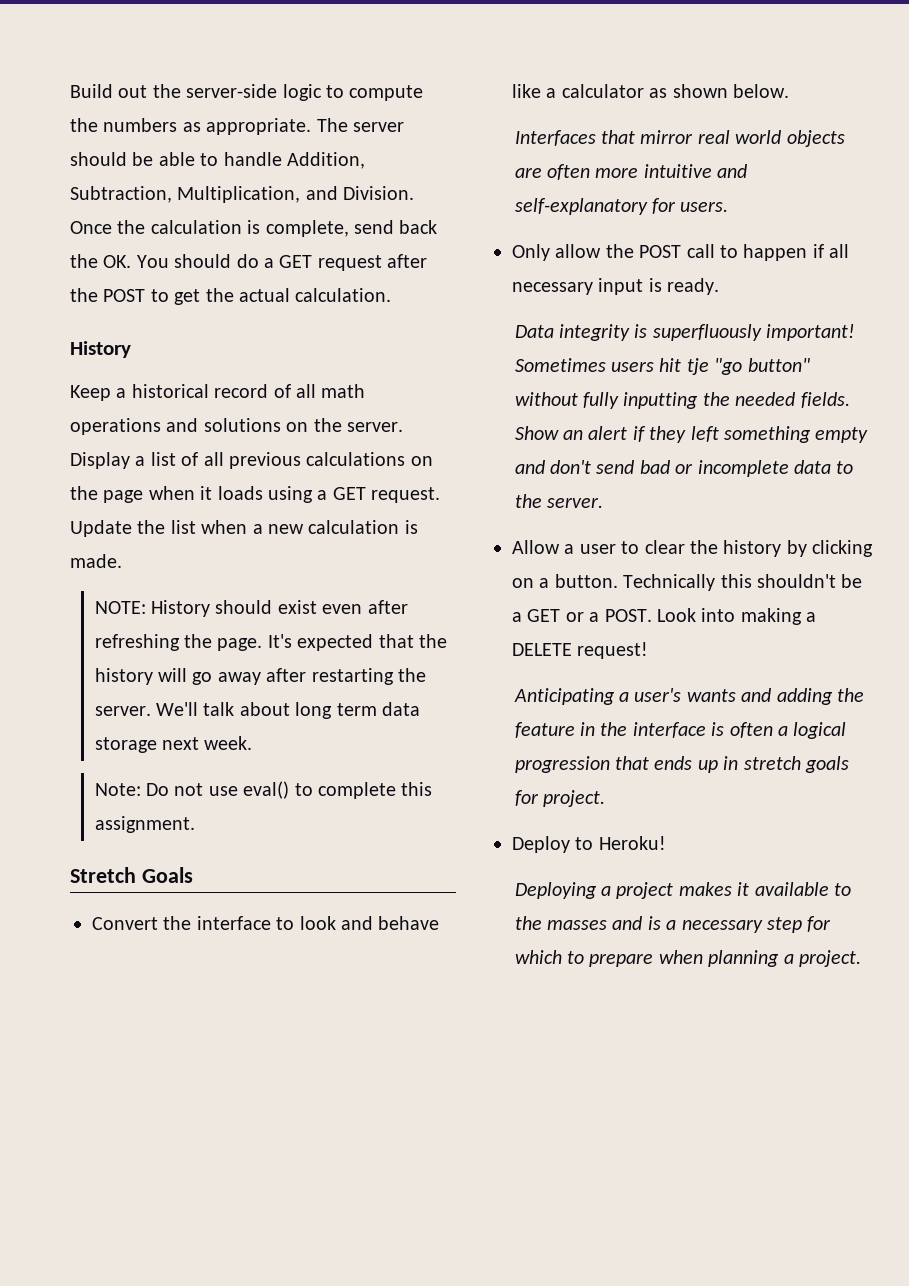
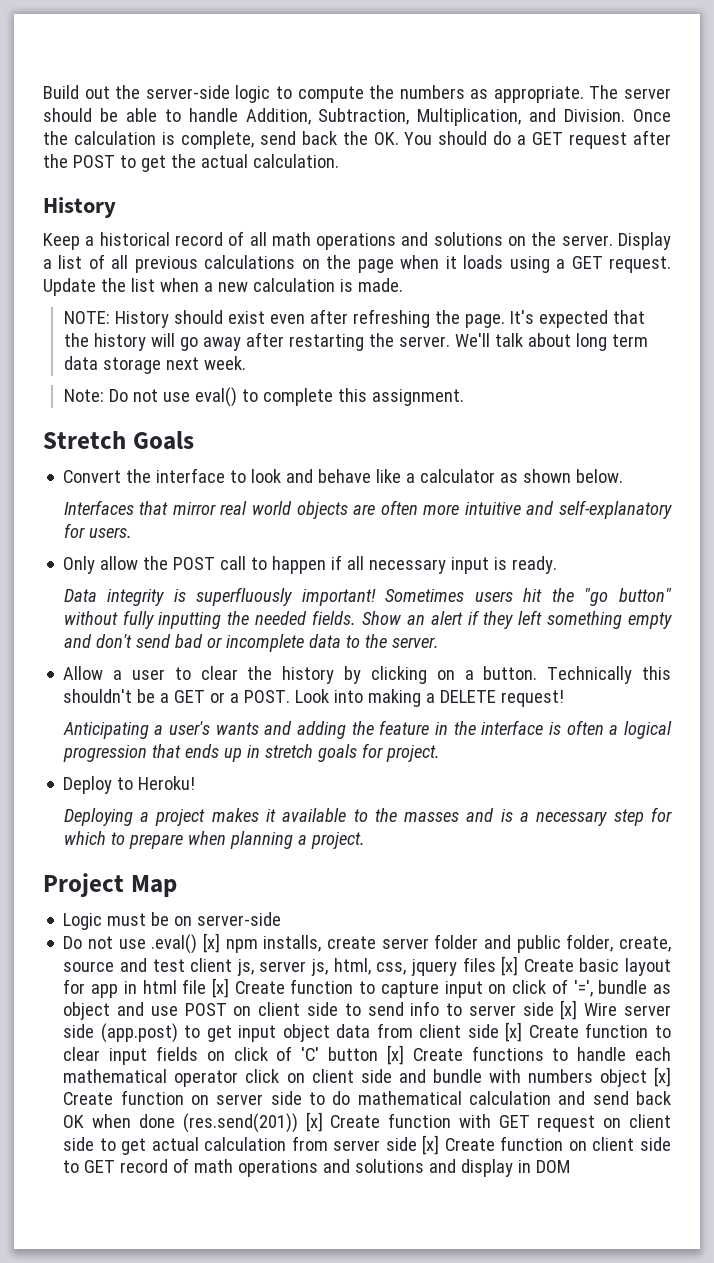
[686,358,709,375] tje -> [551,588,574,602] the
(862, 958) none -> [43,873,177,897] [63,912,282,930] [63,933,671,954] [63,956,671,976] [63,978,671,998] [63,1000,671,1020] [63,1022,671,1043] [63,1045,672,1065] [63,1067,671,1087] [63,1090,671,1105] [63,1112,671,1133] [63,1135,672,1155] [63,1158,571,1177] // Project Map // Logic must be on server-side // Do not use .eval() [x] npm installs, create server folder and public folder, create, source and test client js, server js, html, css, jquery files [x] Create basic layout for app in html file [x] Create function to capture input on click of '=', bundle as object and use POST on client side to send info to server side [x] Wire server side (app.post) to get input object data from client side [x] Create function to clear input fields on click of 'C' button [x] Create functions to handle each mathematical operator click on client side and bundle with numbers object [x] Create function on server side to do mathematical calculation and send back OK when done (res.send(201)) [x] Create function with GET request on client side to get actual calculation from server side [x] Create function on client side to GET record of math operations and solutions and display in DOM

